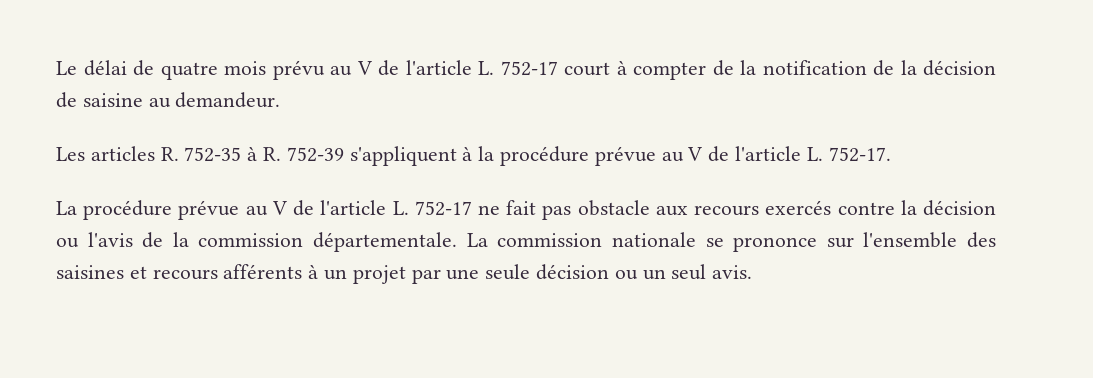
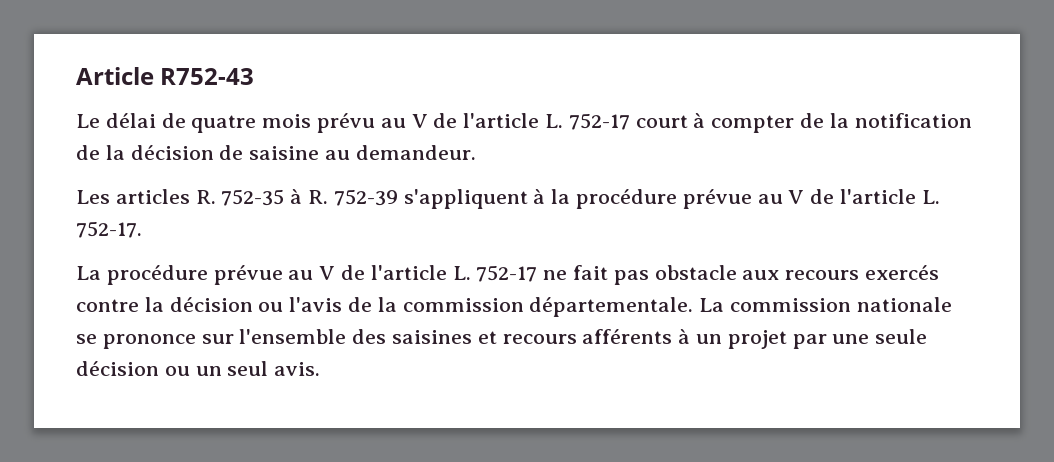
(56, 68) none -> [76,67,255,85] Article R752-43 //

